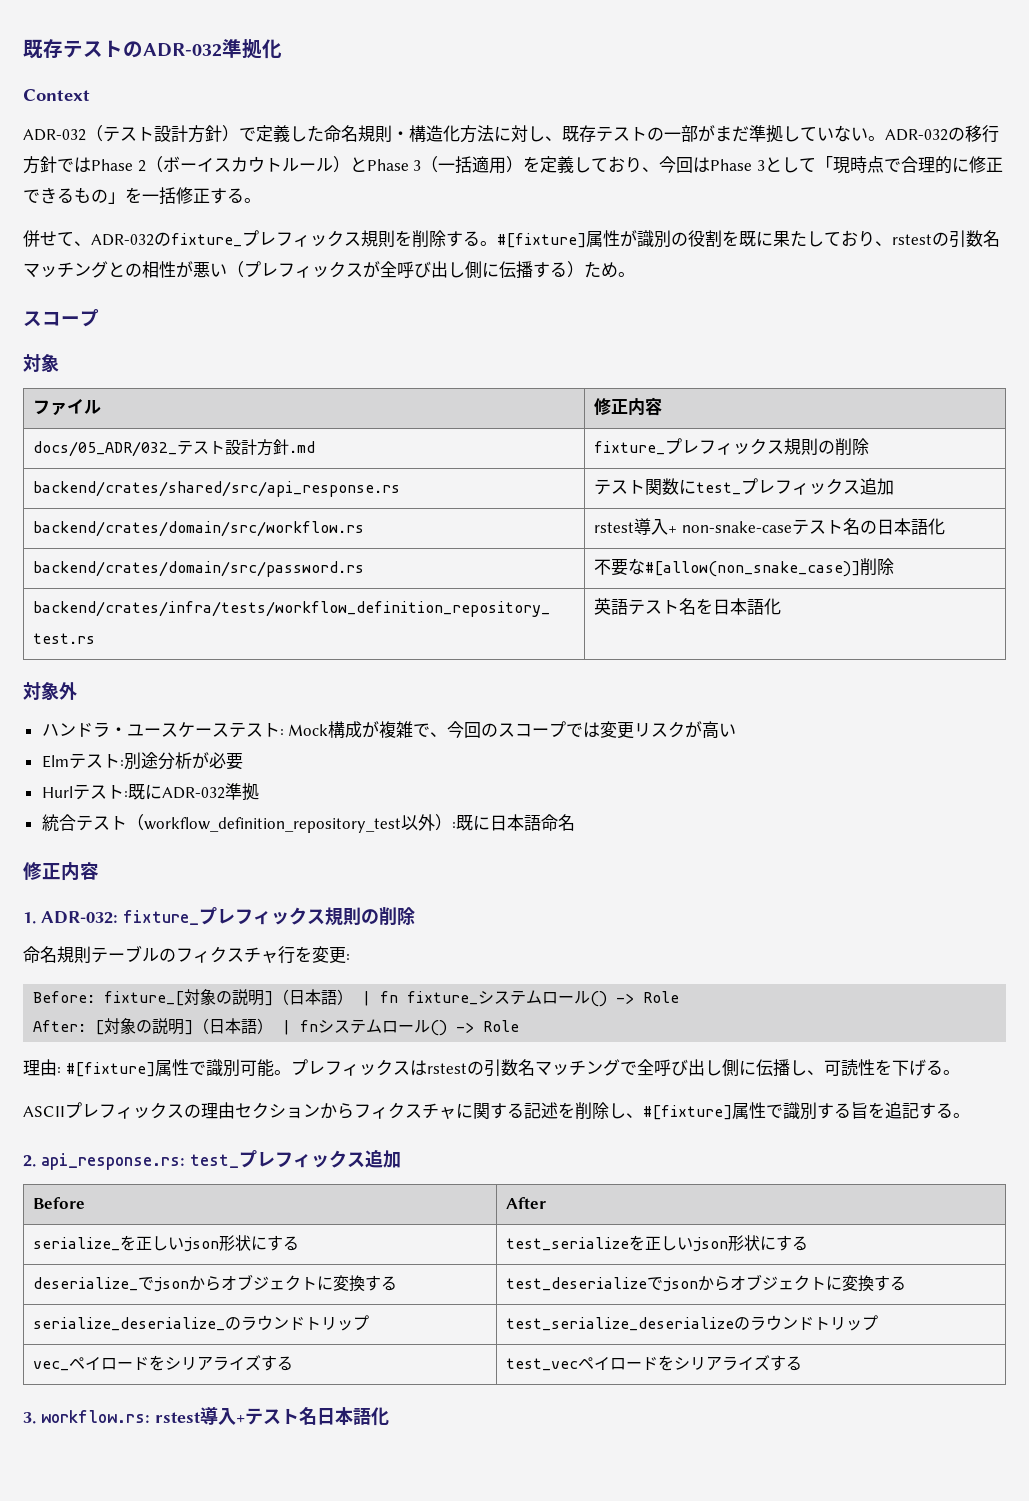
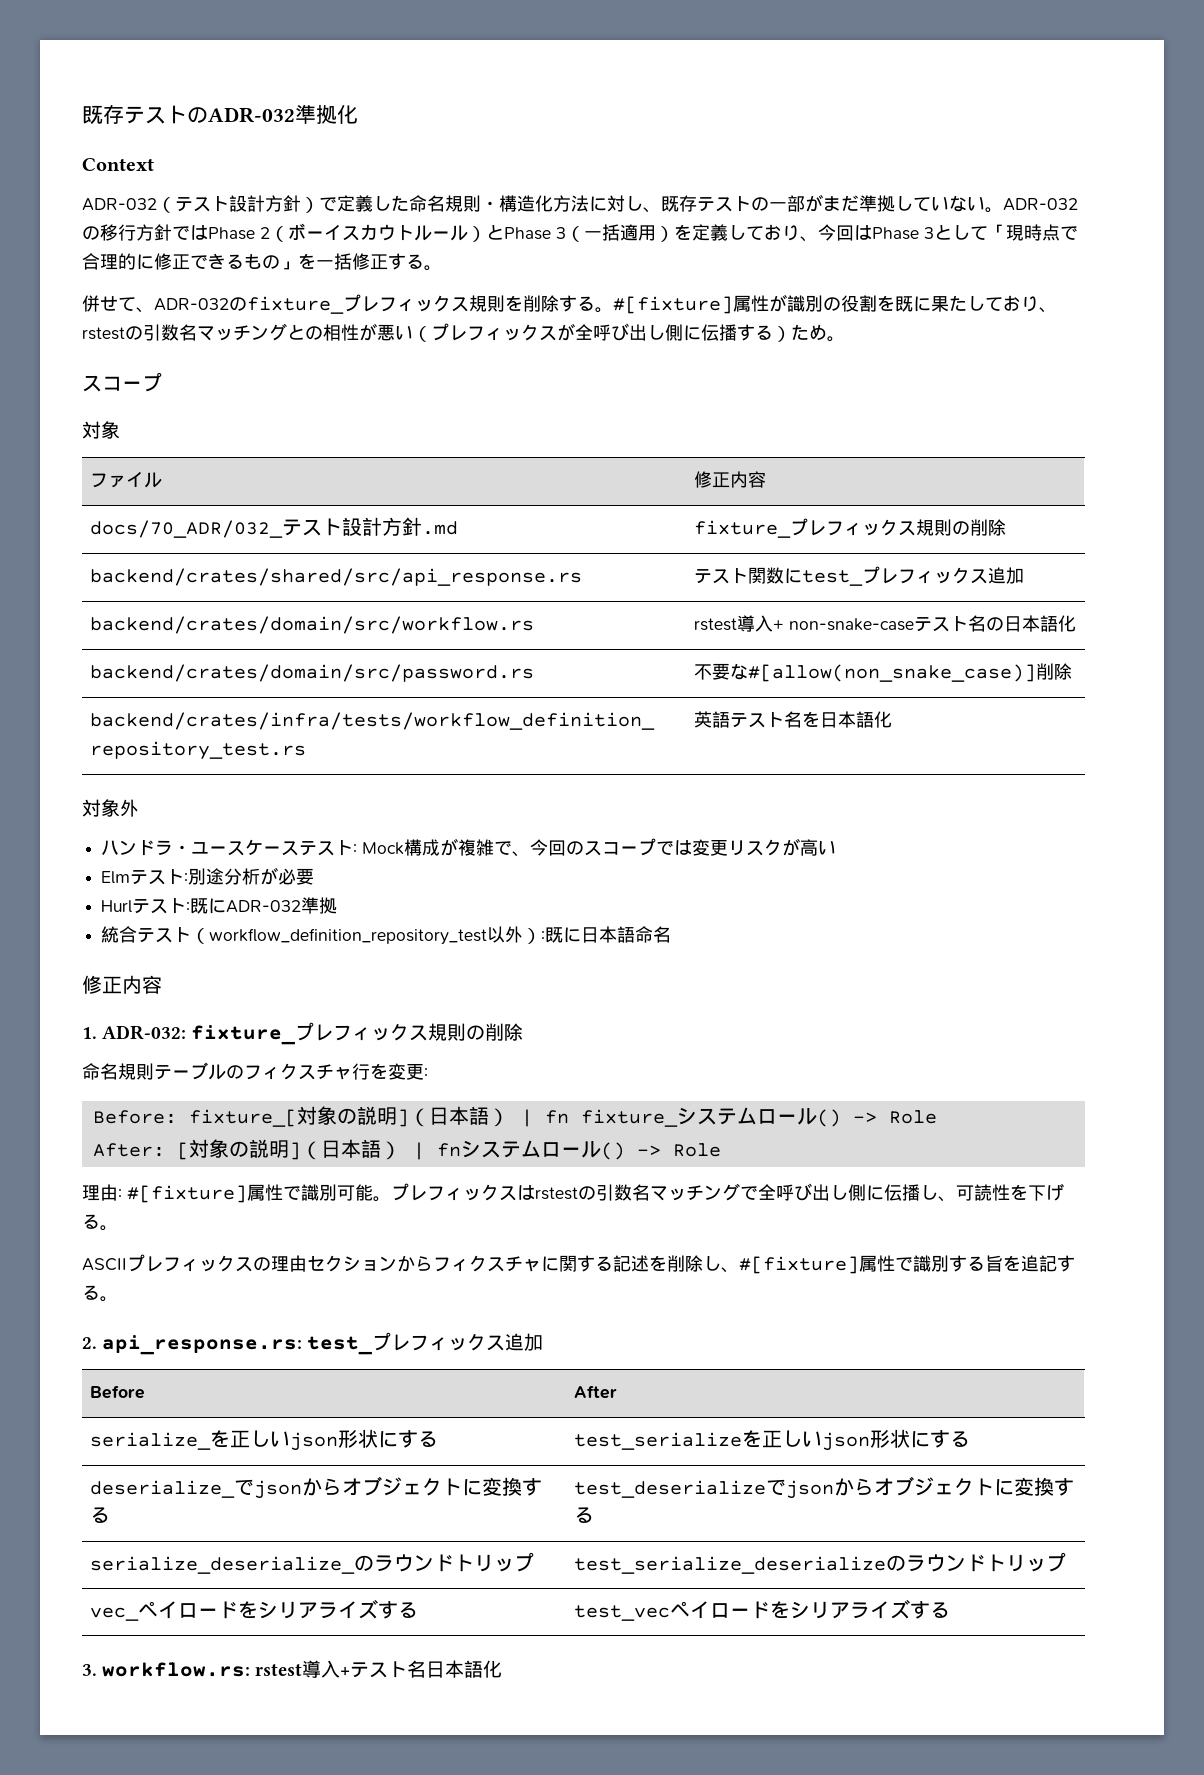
[33,441,178,457] docs/05_ADR/032_ -> [89,520,283,538] docs/70_ADR/032_

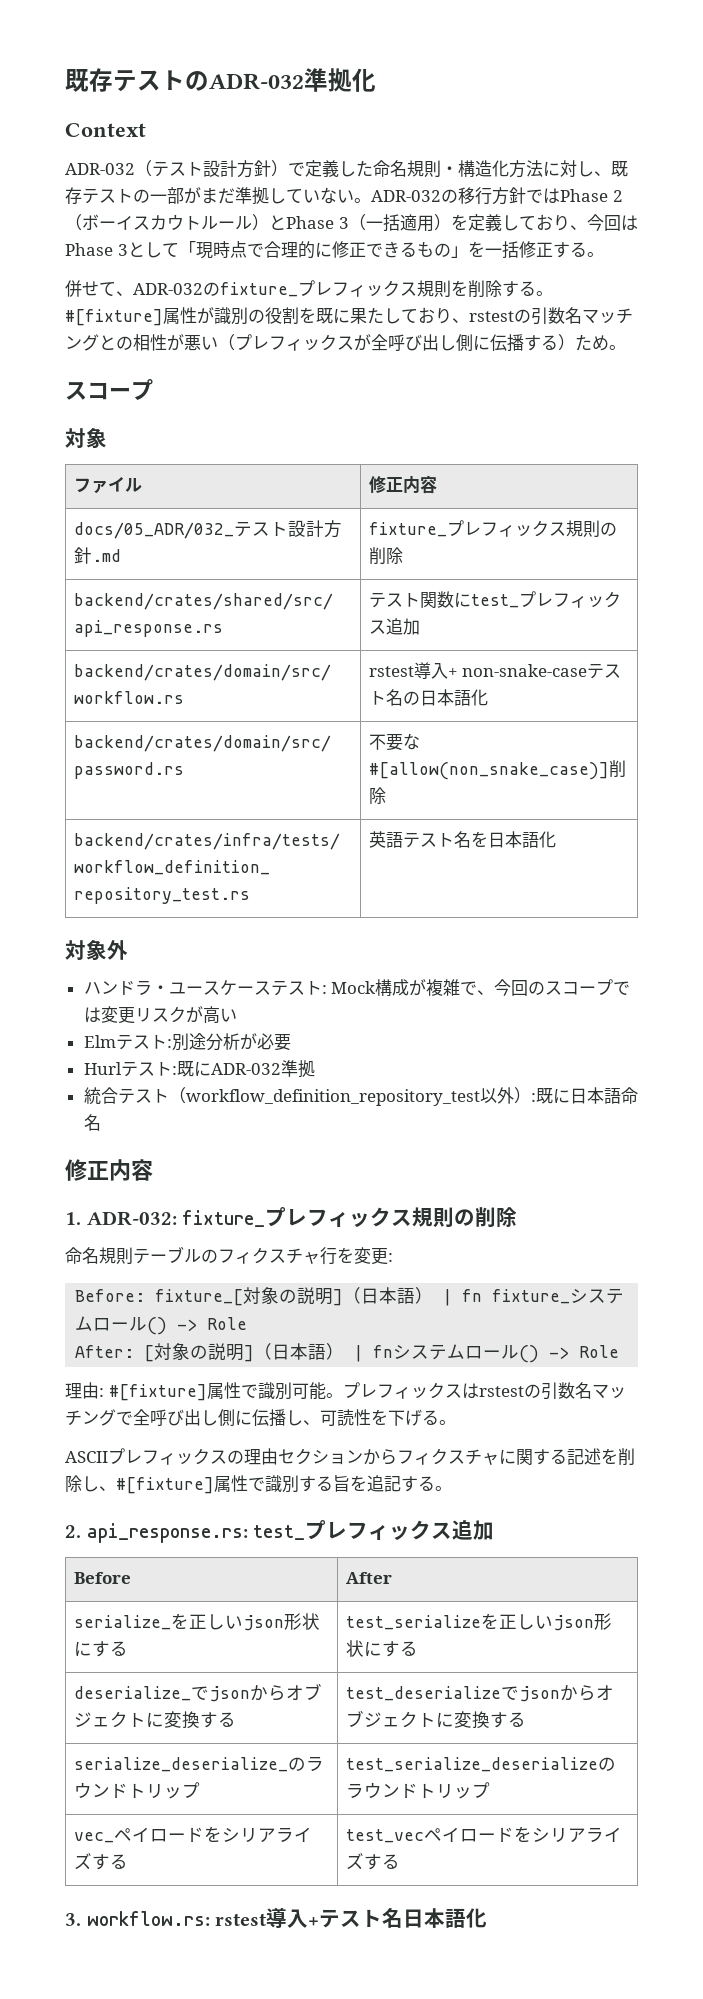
[89,520,283,538] docs/70_ADR/032_ -> [73,522,234,539] docs/05_ADR/032_

